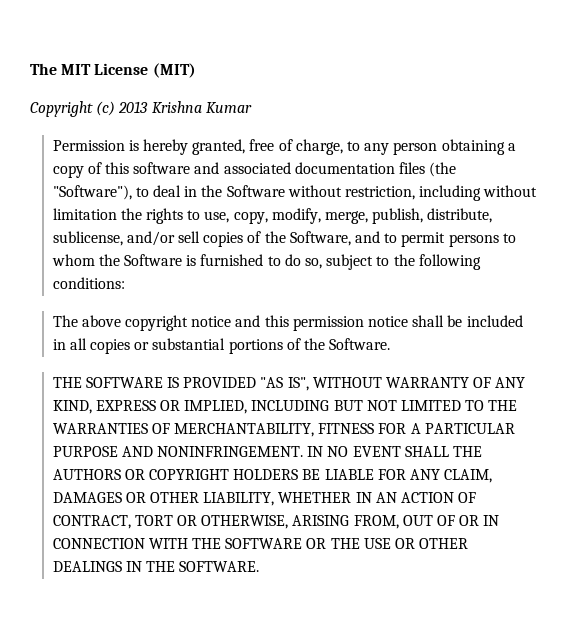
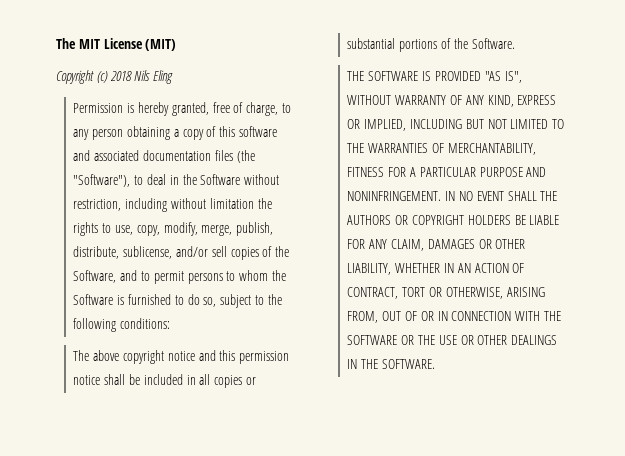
[118,101,252,113] 2013 Krishna Kumar -> [109,70,174,84] 2018 Nils Eling

